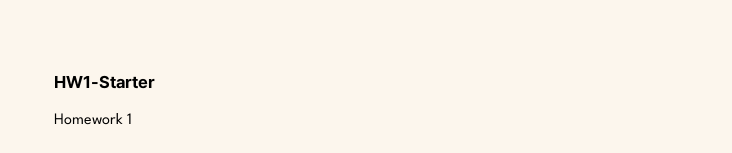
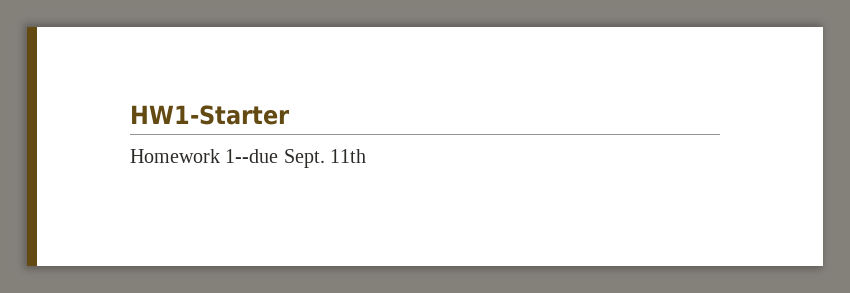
[127,113,133,124] 1 -> [225,149,367,168] 1--due Sept. 11th

